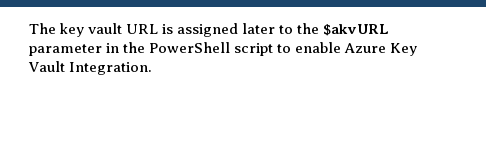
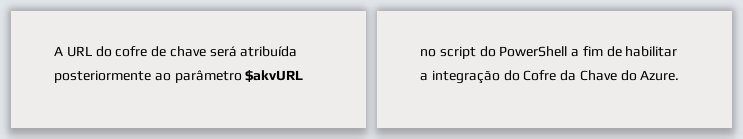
[29,23,390,37] [29,42,418,56] [28,61,153,75] The key vault URL is assigned later to the $akvURL parameter in the PowerShell script to enable Azure Key Vault Integration. -> [54,46,298,57] [54,70,304,83] [420,46,678,59] [420,70,680,84] A URL do cofre de chave será atribuída posteriormente ao parâmetro $akvURL no script do PowerShell a fim de habilitar a integração do Cofre da Chave do Azure.

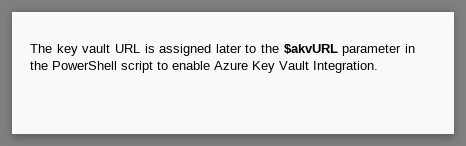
[54,46,298,57] [54,70,304,83] [420,46,678,59] [420,70,680,84] A URL do cofre de chave será atribuída posteriormente ao parâmetro $akvURL no script do PowerShell a fim de habilitar a integração do Cofre da Chave do Azure. -> [30,44,415,56] [30,61,378,73] The key vault URL is assigned later to the $akvURL parameter in the PowerShell script to enable Azure Key Vault Integration.

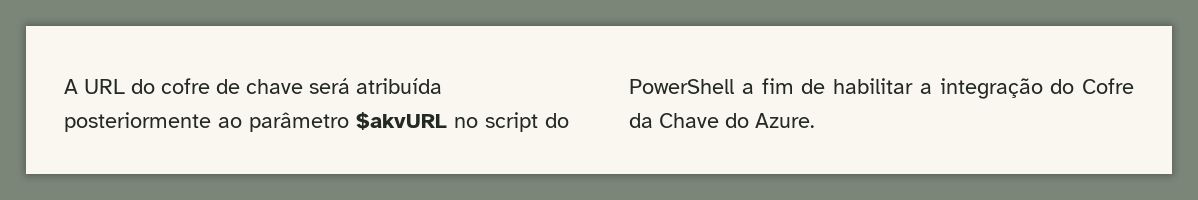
[30,44,415,56] [30,61,378,73] The key vault URL is assigned later to the $akvURL parameter in the PowerShell script to enable Azure Key Vault Integration. -> [64,78,442,94] [64,112,569,132] [629,78,1134,99] [629,113,815,128] A URL do cofre de chave será atribuída posteriormente ao parâmetro $akvURL no script do PowerShell a fim de habilitar a integração do Cofre da Chave do Azure.

